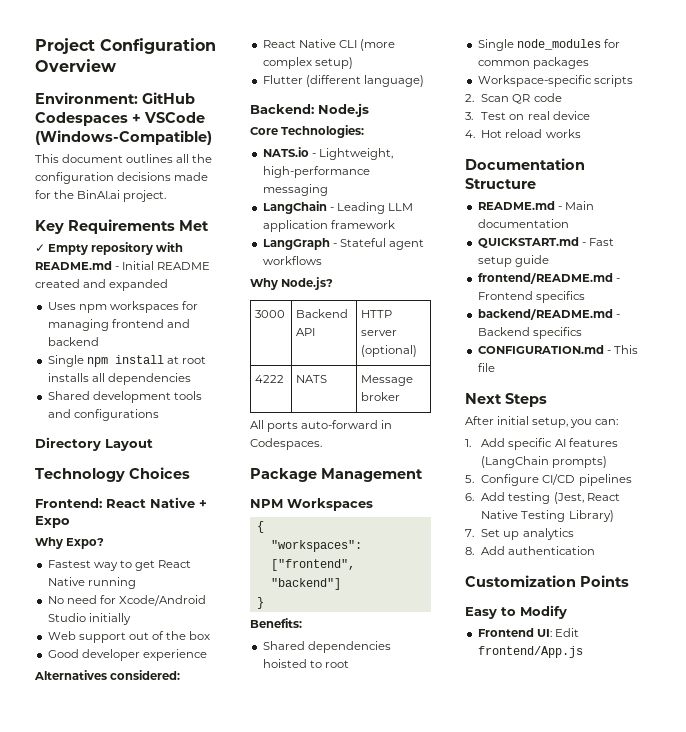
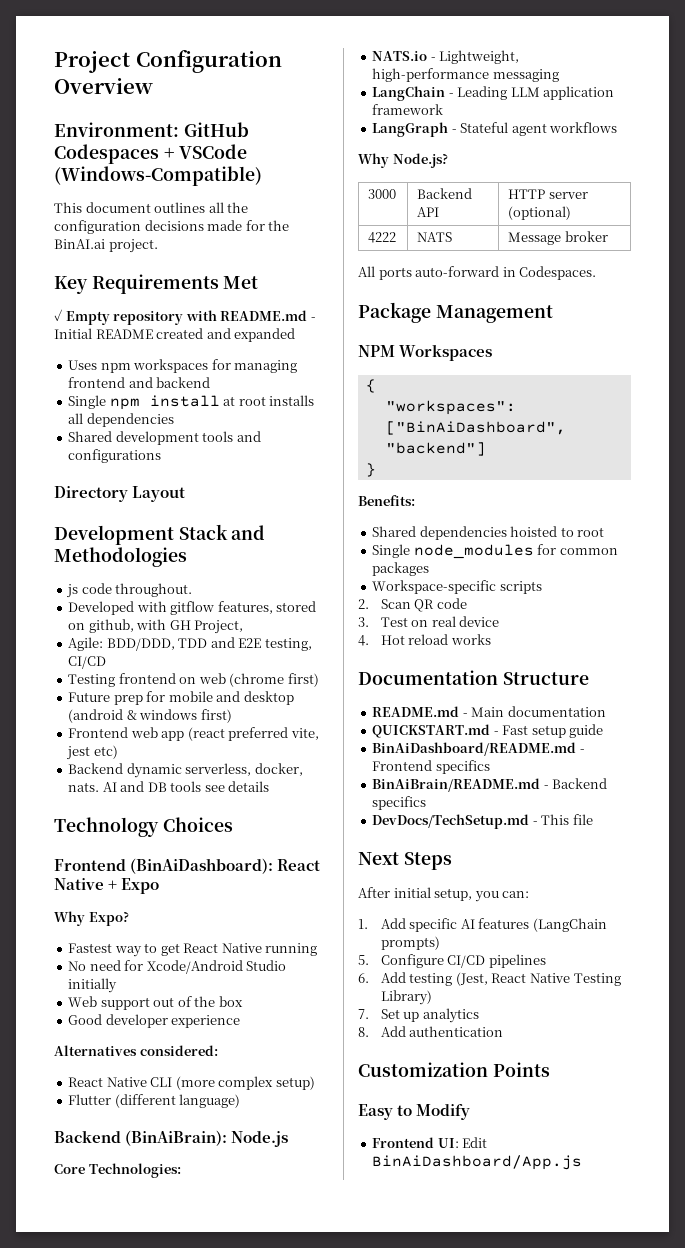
(153, 445) none -> [54,524,266,545] [54,547,187,567] [66,583,193,598] [68,601,317,615] [68,619,244,634] [68,637,312,651] [68,656,107,669] [68,673,319,687] [68,691,294,705] [68,709,232,723] [68,727,319,741] [66,745,118,760] [68,763,303,778] [68,781,270,792] // Development Stack and Methodologies // js code throughout. // Developed with gitflow features, stored on github, with GH Project, // Agile: BDD/DDD, TDD and E2E testing, CI/CD // Testing frontend on web (chrome first) // Future prep for mobile and desktop (android & windows first) // Frontend web app (react preferred vite, jest etc) // Backend dynamic serverless, docker, nats. AI and DB tools see details
[35,498,102,508] Frontend: -> [54,858,274,874] Frontend (BinAiDashboard):
[250,104,314,114] Backend: -> [54,1130,228,1146] Backend (BinAiBrain):
[270,559,355,571] ["frontend", -> [385,421,566,435] ["BinAiDashboard",
[477,273,613,284] frontend/README.md -> [372,742,577,756] BinAiDashboard/README.md
[477,309,613,320] backend/README.md -> [372,778,541,792] BinAiBrain/README.md
[477,345,604,354] CONFIGURATION.md -> [372,814,530,829] DevDocs/TechSetup.md
[477,646,583,658] frontend/App.js -> [372,1155,583,1170] BinAiDashboard/App.js

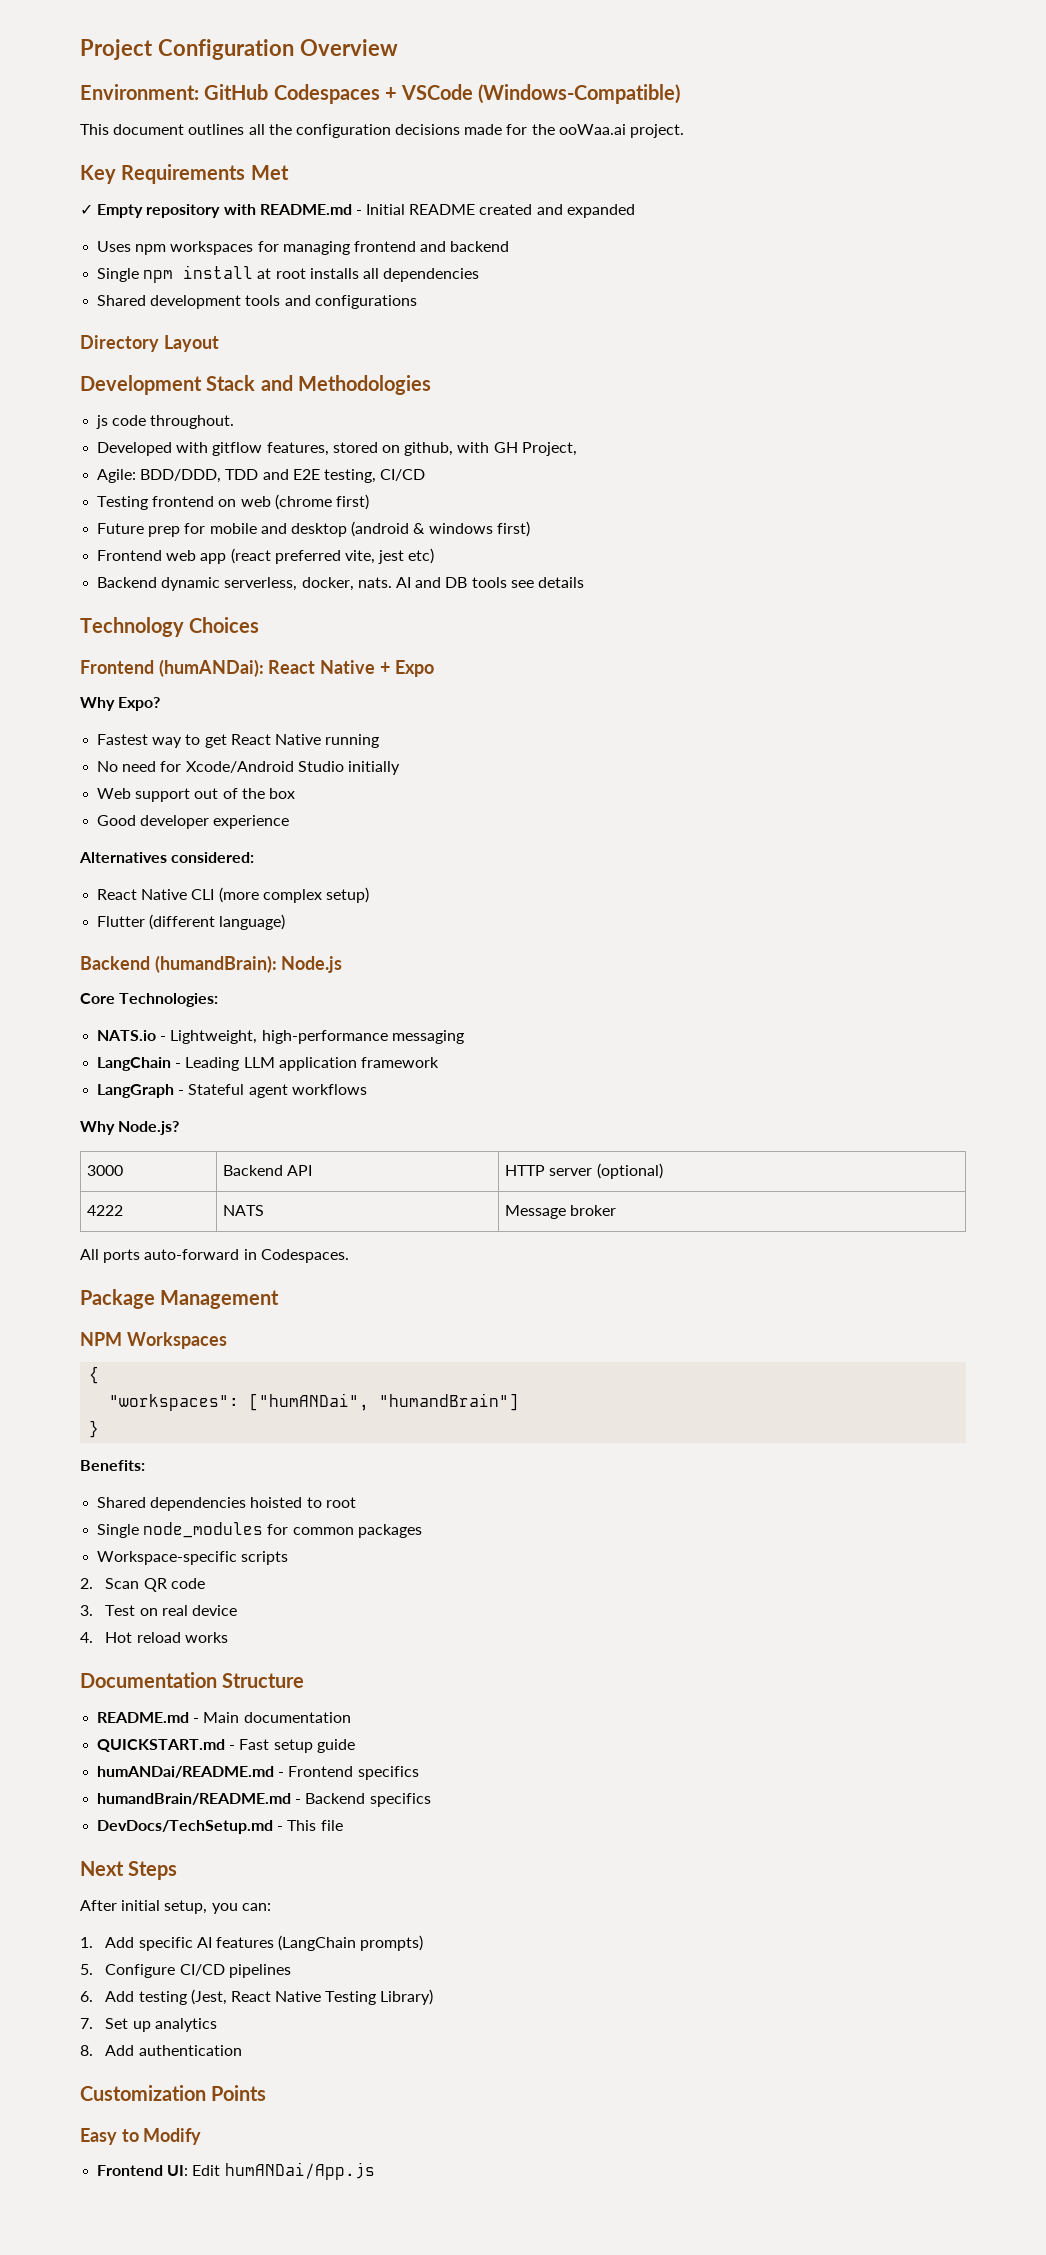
[54,239,105,249] BinAI.ai -> [558,124,626,135] ooWaa.ai
[130,858,274,874] (BinAiDashboard): -> [158,659,264,677] (humANDai):
[125,1130,228,1146] (BinAiBrain): -> [154,955,277,973] (humandBrain):
[385,421,566,435] [385,442,486,456] ["BinAiDashboard", "backend"] -> [249,1393,520,1411] ["humANDai", "humandBrain"]
[372,742,577,756] BinAiDashboard/README.md -> [97,1766,275,1778] humANDai/README.md
[372,778,541,792] BinAiBrain/README.md -> [97,1793,292,1805] humandBrain/README.md
[372,1155,583,1170] BinAiDashboard/App.js -> [224,2162,375,2180] humANDai/App.js

